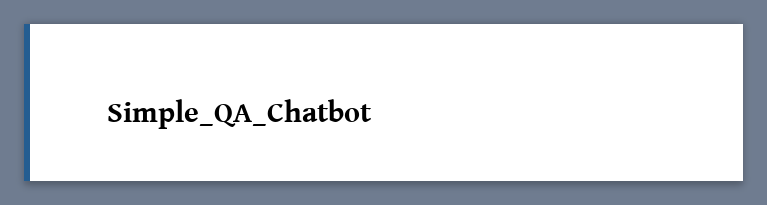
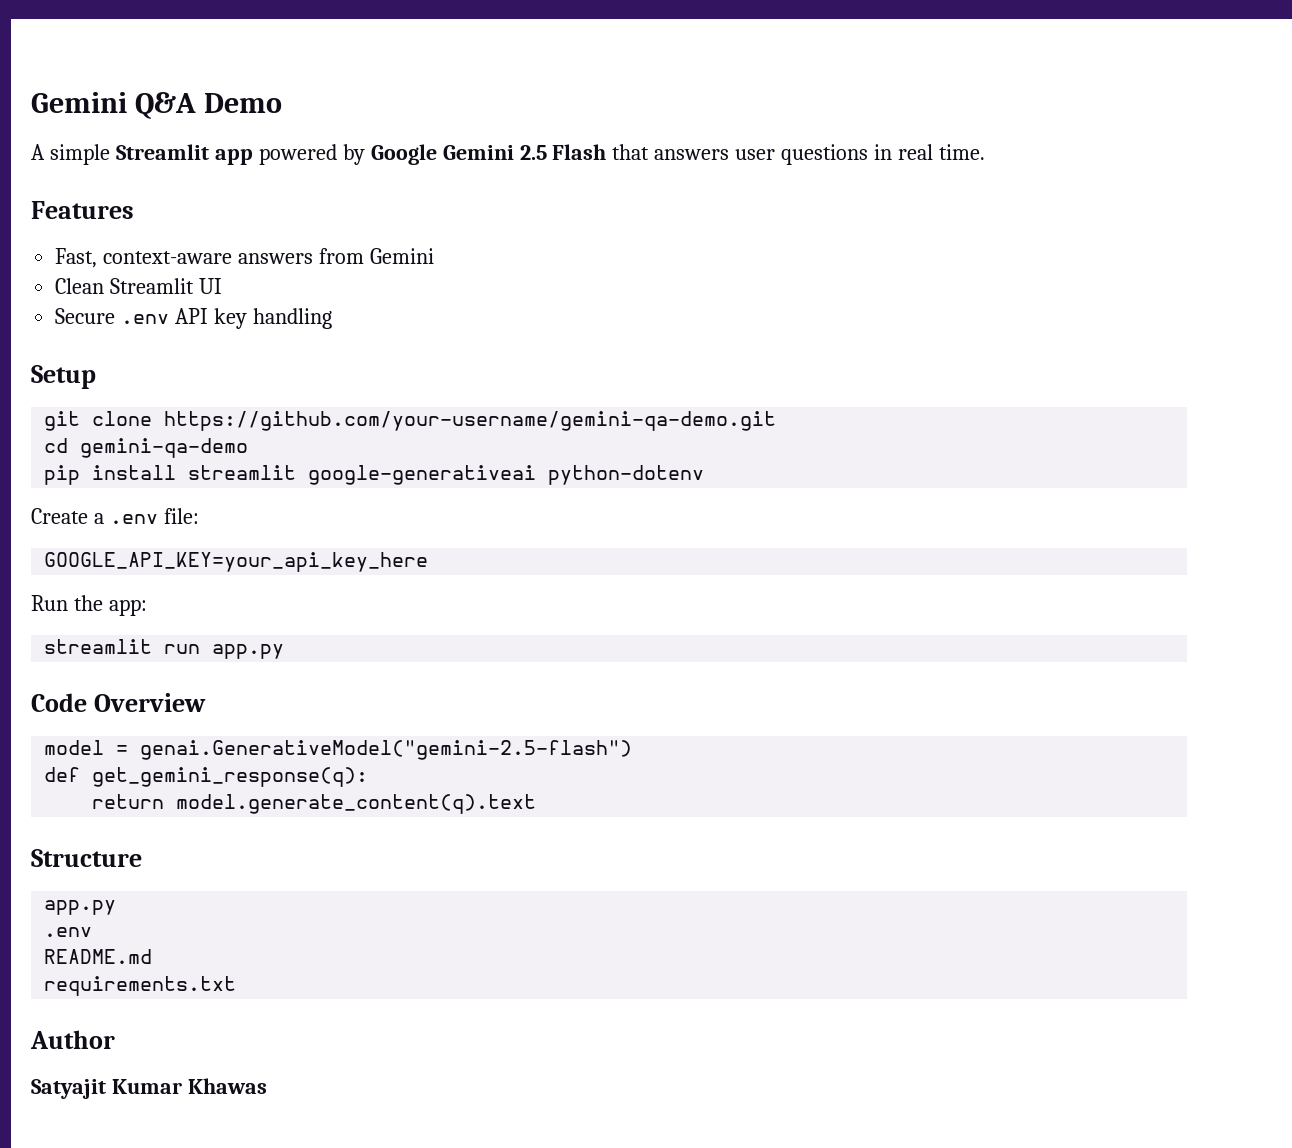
[107,99,372,129] Simple_QA_Chatbot -> [31,92,282,119] [31,144,986,165] [31,201,134,219] [55,248,434,268] [55,278,223,294] [55,308,332,329] [31,365,96,389] [44,411,777,431] [44,438,249,458] [44,465,705,485] [31,508,199,524] [44,552,429,572] [31,595,147,616] [44,639,285,659] [31,693,206,712] [44,740,633,760] [44,767,369,787] [92,794,537,814] [31,849,142,867] [44,900,117,915] [44,927,93,937] [44,949,153,964] [44,976,237,996] [30,1030,115,1049] [31,1078,267,1099] Gemini Q&A Demo // A simple Streamlit app powered by Google Gemini 2.5 Flash that answers user questions in real time. // Features // Fast, context-aware answers from Gemini // Clean Streamlit UI // Secure .env API key handling // Setup // git clone https://github.com/your-username/gemini-qa-demo.git // cd gemini-qa-demo // pip install streamlit google-generativeai python-dotenv // Create a .env file: // GOOGLE_API_KEY=your_api_key_here // Run the app: // streamlit run app.py // Code Overview // model = genai.GenerativeModel("gemini-2.5-flash") // def get_gemini_response(q): // return model.generate_content(q).text // Structure // app.py // .env // README.md // requirements.txt // Author // Satyajit Kumar Khawas

